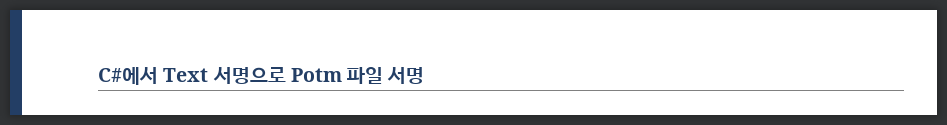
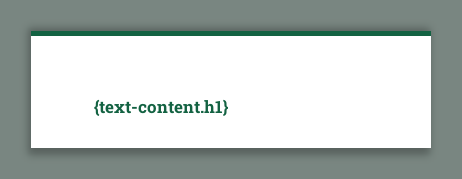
[98,67,425,85] C#에서 Text 서명으로 Potm 파일 서명 -> [94,99,228,116] {text-content.h1}

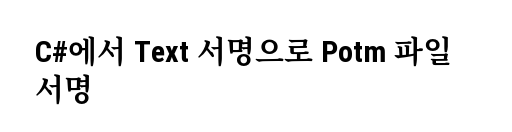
[94,99,228,116] {text-content.h1} -> [35,36,453,67] [35,74,93,105] C#에서 Text 서명으로 Potm 파일 서명

